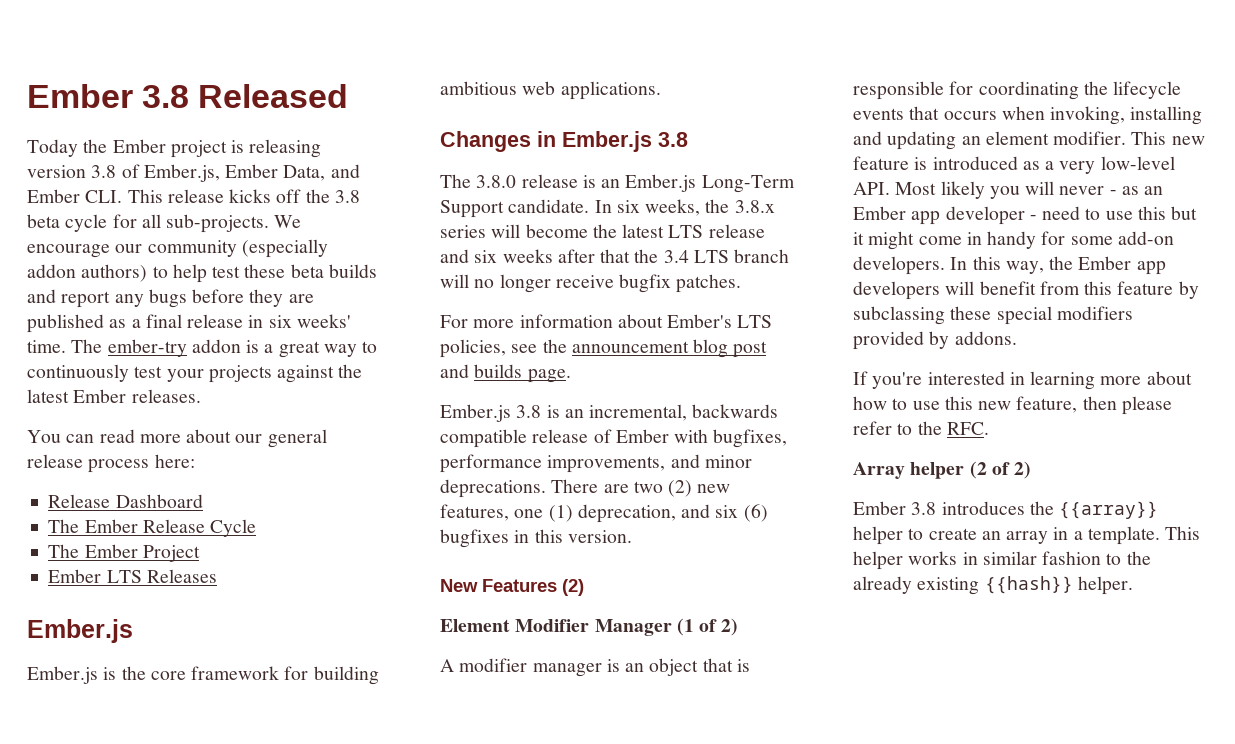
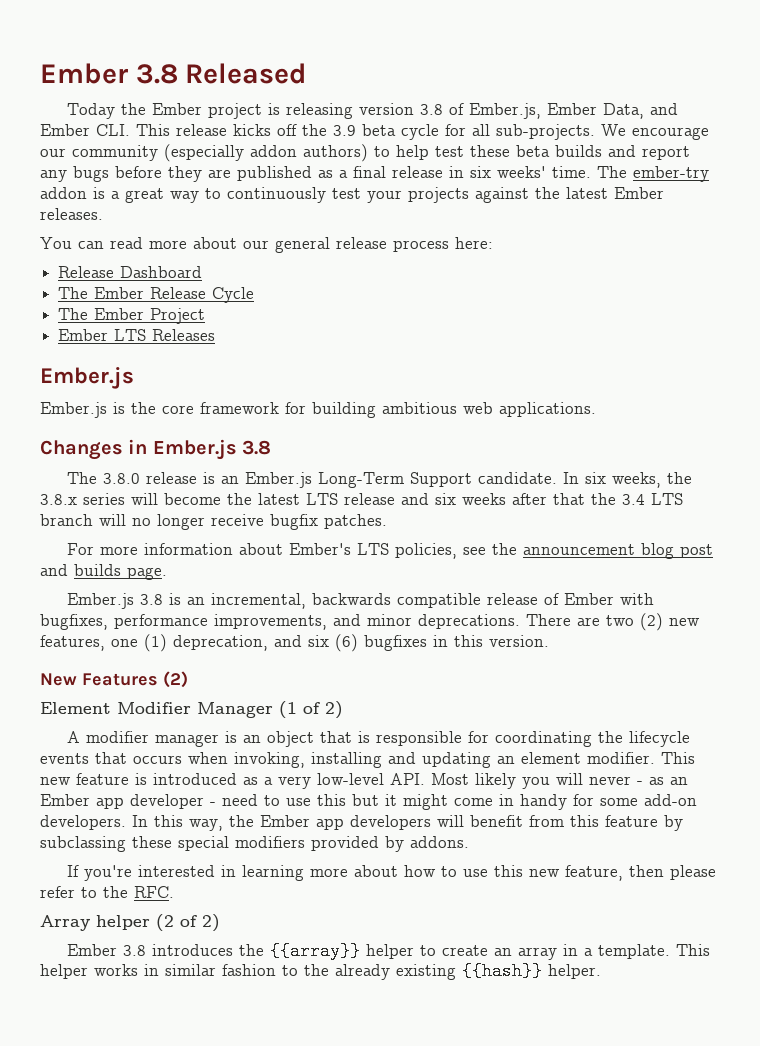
[334,190,360,203] 3.8 -> [333,125,356,136] 3.9

